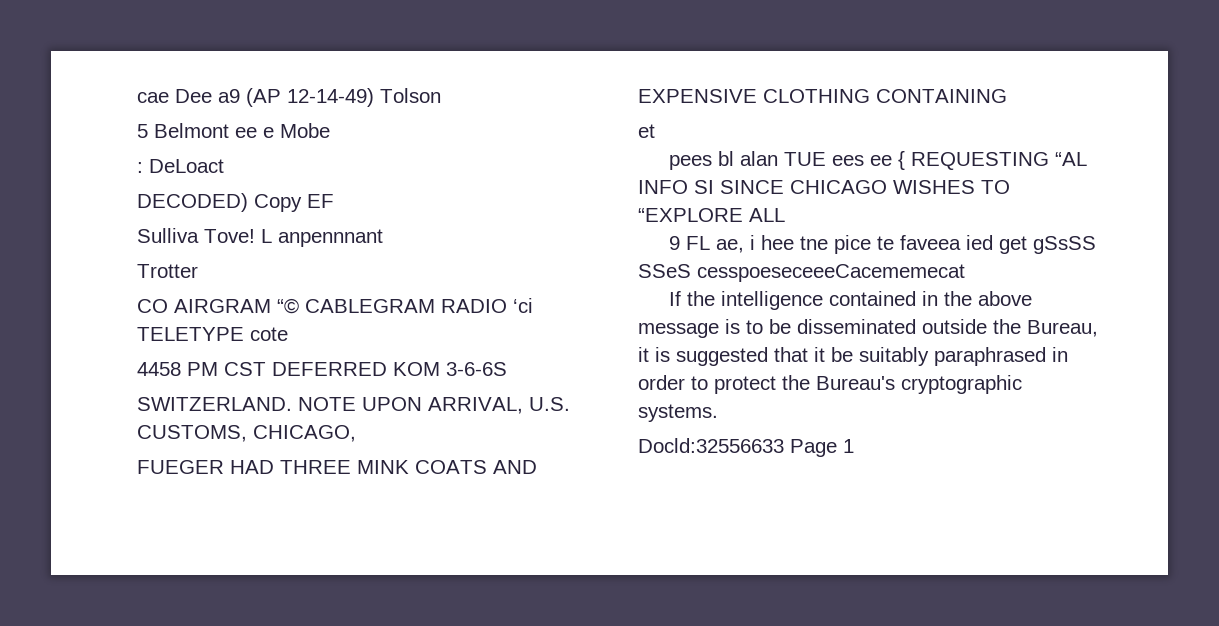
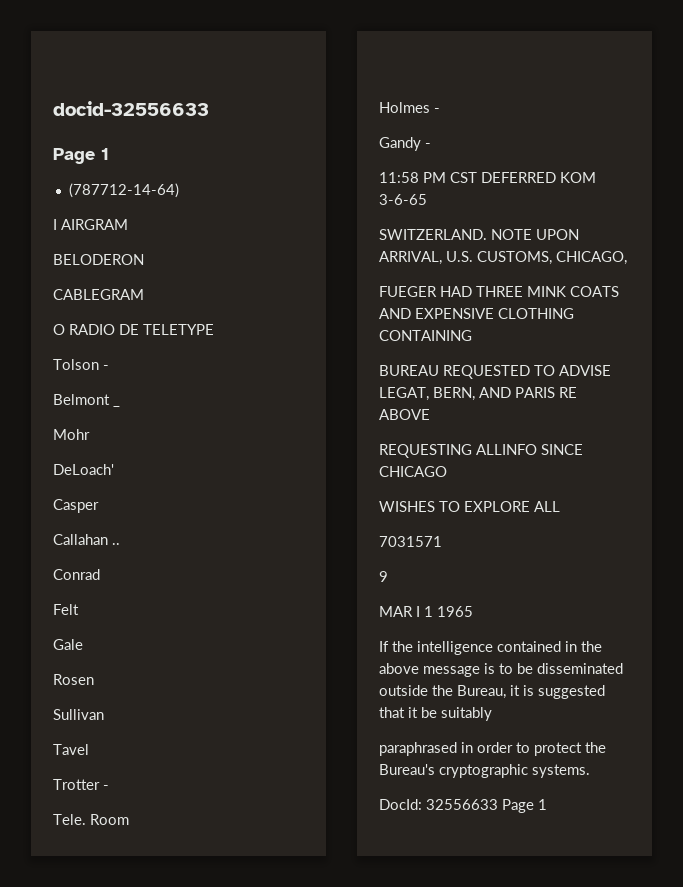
[137,88,441,107] [137,123,330,138] [137,159,224,173] [137,193,334,212] [137,228,383,247] [137,264,198,278] [137,298,533,314] [137,327,288,341] [137,362,181,376] cae Dee a9 (AP 12-14-49) Tolson // 5 Belmont ee e Mobe // : DeLoact // DECODED) Copy EF // Sulliva Tove! L anpennnant // Trotter // CO AIRGRAM “© CABLEGRAM RADIO ‘ci TELETYPE cote // 4458 -> [53,101,209,116] [53,148,109,164] [68,183,179,198] [53,219,128,230] [53,254,144,265] [53,289,144,300] [53,324,214,335] [53,359,109,370] [53,394,110,405] [113,405,120,407] [53,429,90,440] [53,464,114,475] [53,499,99,513] [53,534,120,545] [53,569,100,580] [53,604,79,615] [53,639,83,650] [53,674,94,685] [53,709,104,720] [53,744,89,755] [53,779,109,790] [53,814,129,825] [379,102,440,113] [379,137,431,151] [379,172,419,183] docid-32556633 // Page 1 // (787712-14-64) // I AIRGRAM // BELODERON // CABLEGRAM // O RADIO DE TELETYPE // Tolson - // Belmont _ // Mohr // DeLoach' // Casper // Callahan .. // Conrad // Felt // Gale // Rosen // Sullivan // Tavel // Trotter - // Tele. Room // Holmes - // Gandy - // 11:58
[446,362,507,376] 3-6-6S -> [379,194,427,205] 3-6-65
[638,124,655,138] [668,151,1087,170] [638,180,714,194] et // pees bl alan TUE ees ee { REQUESTING “AL INFO SI -> [379,365,611,379] [379,387,577,401] [379,409,430,420] [379,444,537,458] BUREAU REQUESTED TO ADVISE LEGAT, BERN, AND PARIS RE ABOVE // REQUESTING ALLINFO
(887, 187) none -> (447, 471) //
[638,208,743,222] “EXPLORE -> [464,501,530,512] EXPLORE
(785, 215) none -> [379,536,442,547] // 7031571
[685,235,1096,254] [638,264,965,282] FL ae, i hee tne pice te faveea ied get gSsSS SSeS cesspoeseceeeCacememecat -> [379,606,473,617] // MAR I 1 1965
(929, 356) none -> (492, 714) //
[638,438,784,453] Docld:32556633 -> [379,799,498,810] DocId: 32556633

